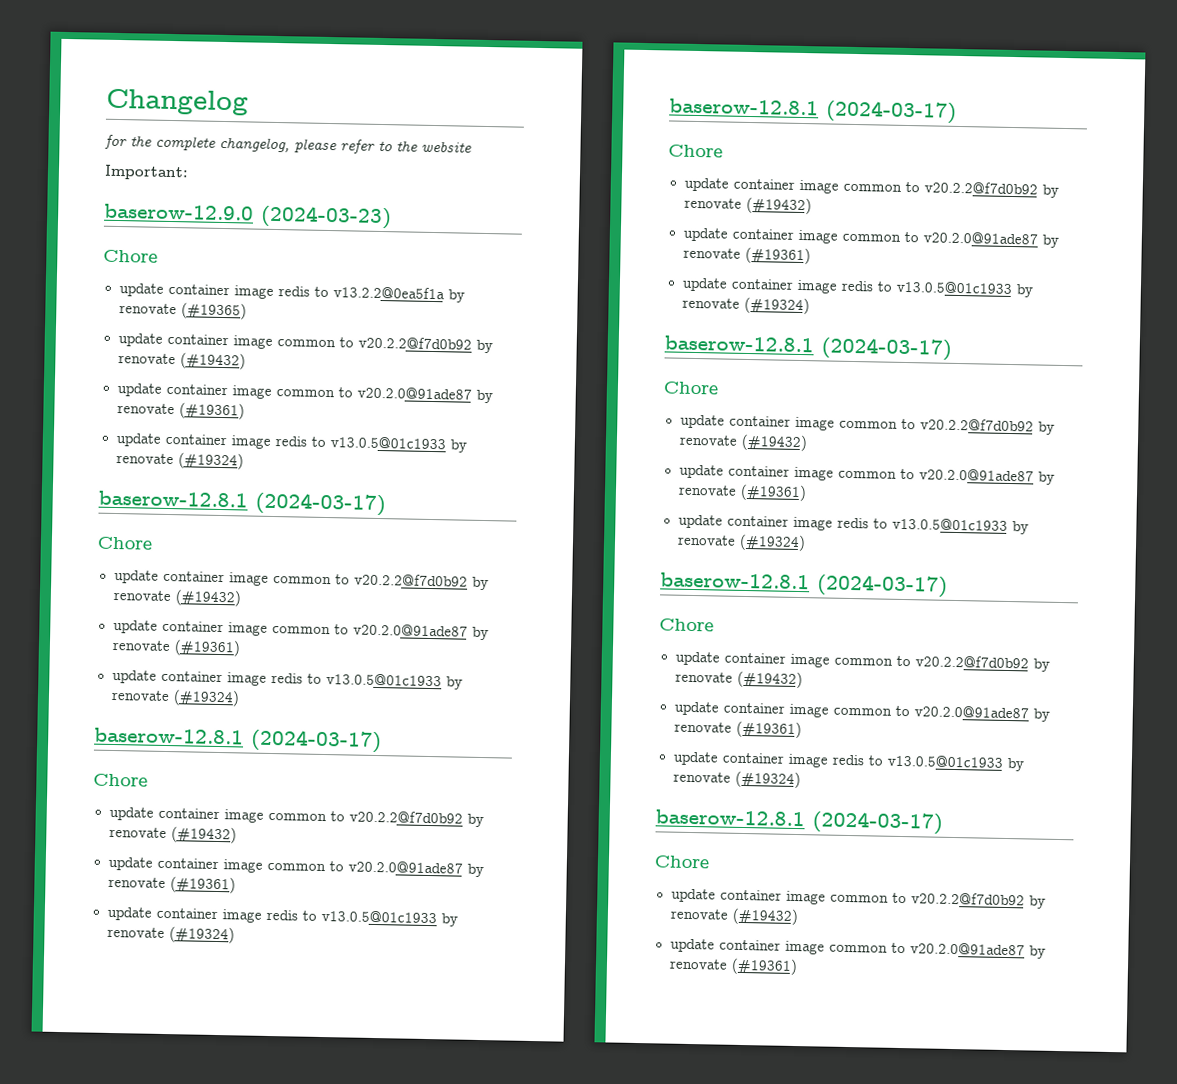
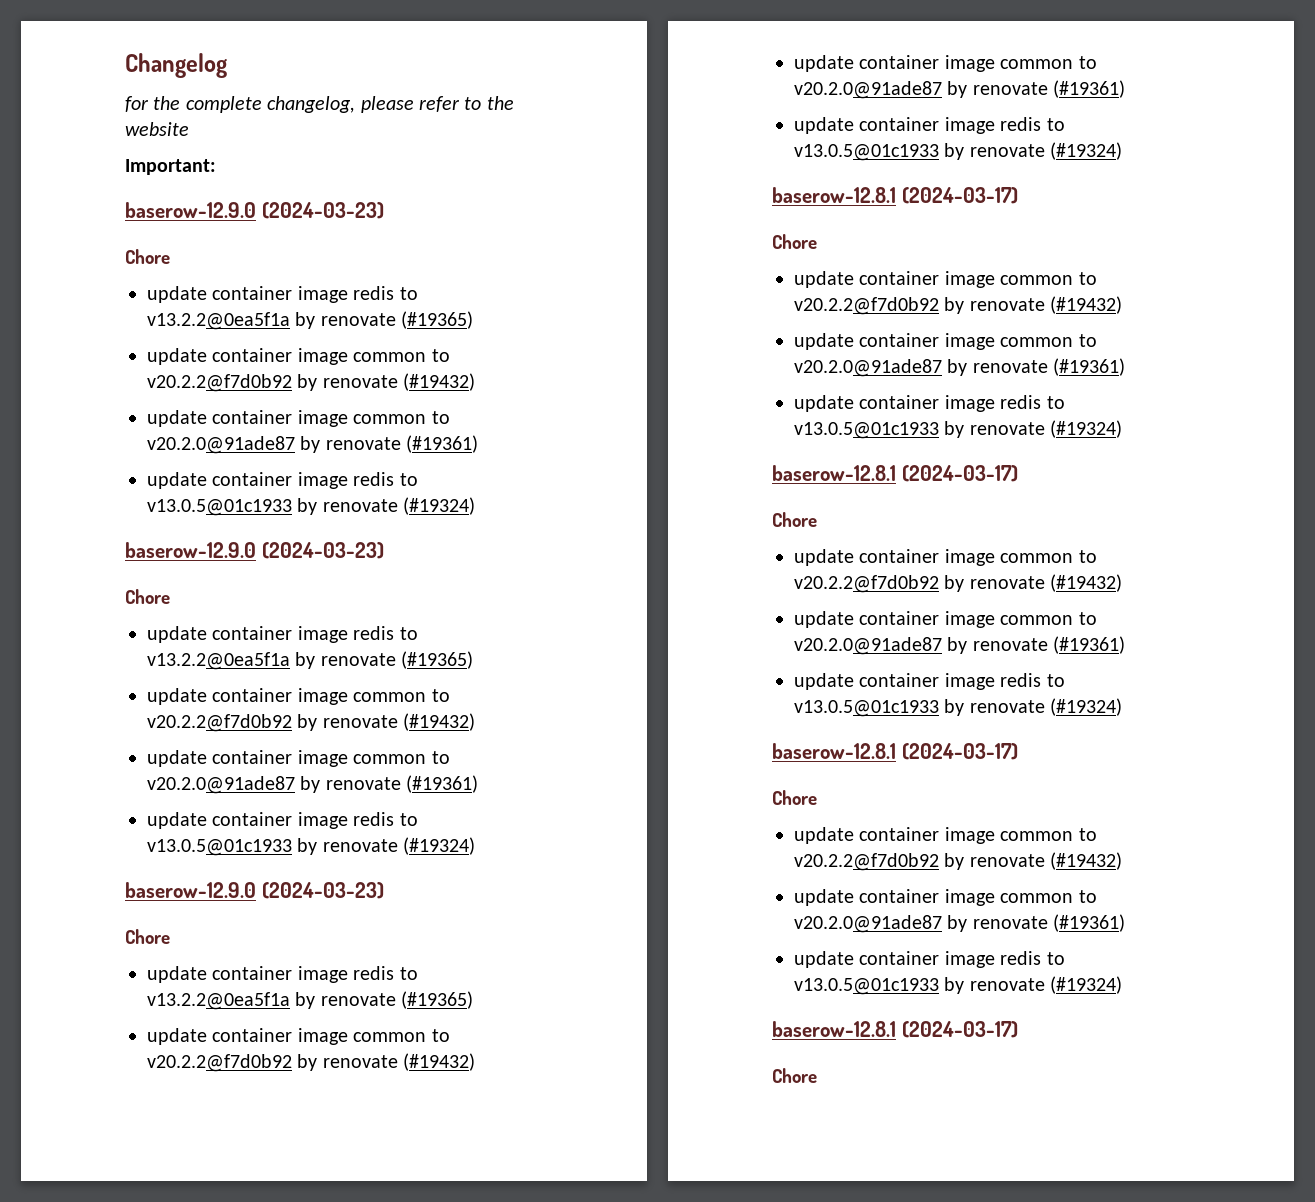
(244, 461) none -> [125,542,384,559] [125,589,170,604] [147,626,418,643] [147,651,474,670] [147,688,450,705] [147,713,476,732] [147,750,450,767] [147,775,479,794] [147,812,418,829] [147,837,476,856] [125,882,384,899] [125,929,170,944] [147,966,418,983] [147,991,474,1010] [147,1028,450,1045] [147,1053,476,1072] [794,55,1097,72] [794,80,1126,99] [794,117,1065,134] [794,142,1123,161] // baserow-12.9.0 (2024-03-23) // Chore // update container image redis to v13.2.2@0ea5f1a by renovate (#19365) // update container image common to v20.2.2@f7d0b92 by renovate (#19432) // update container image common to v20.2.0@91ade87 by renovate (#19361) // update container image redis to v13.0.5@01c1933 by renovate (#19324) // baserow-12.9.0 (2024-03-23) // Chore // update container image redis to v13.2.2@0ea5f1a by renovate (#19365) // update container image common to v20.2.2@f7d0b92 by renovate (#19432) // update container image common to v20.2.0@91ade87 by renovate (#19361) // update container image redis to v13.0.5@01c1933 by renovate (#19324)
[679,414,1055,435] [678,433,808,452] [678,464,1055,485] [677,483,807,502] [677,514,1029,535] [676,533,806,552] [660,572,948,598] [659,618,714,632] [674,651,1050,672] [674,670,803,689] [673,701,1050,722] [673,720,802,739] [672,751,1024,772] [672,770,801,789] [655,809,943,835] [654,855,710,869] [670,888,1046,909] [669,907,799,926] [669,938,1046,959] [668,957,798,976] // update container image common to v20.2.2@f7d0b92 by renovate (#19432) // update container image common to v20.2.0@91ade87 by renovate (#19361) // update container image redis to v13.0.5@01c1933 by renovate (#19324) // baserow-12.8.1 (2024-03-17) // Chore // update container image common to v20.2.2@f7d0b92 by renovate (#19432) // update container image common to v20.2.0@91ade87 by renovate (#19361) // update container image redis to v13.0.5@01c1933 by renovate (#19324) // baserow-12.8.1 (2024-03-17) // Chore // update container image common to v20.2.2@f7d0b92 by renovate (#19432) // update container image common to v20.2.0@91ade87 by renovate (#19361) -> (817, 1075) none

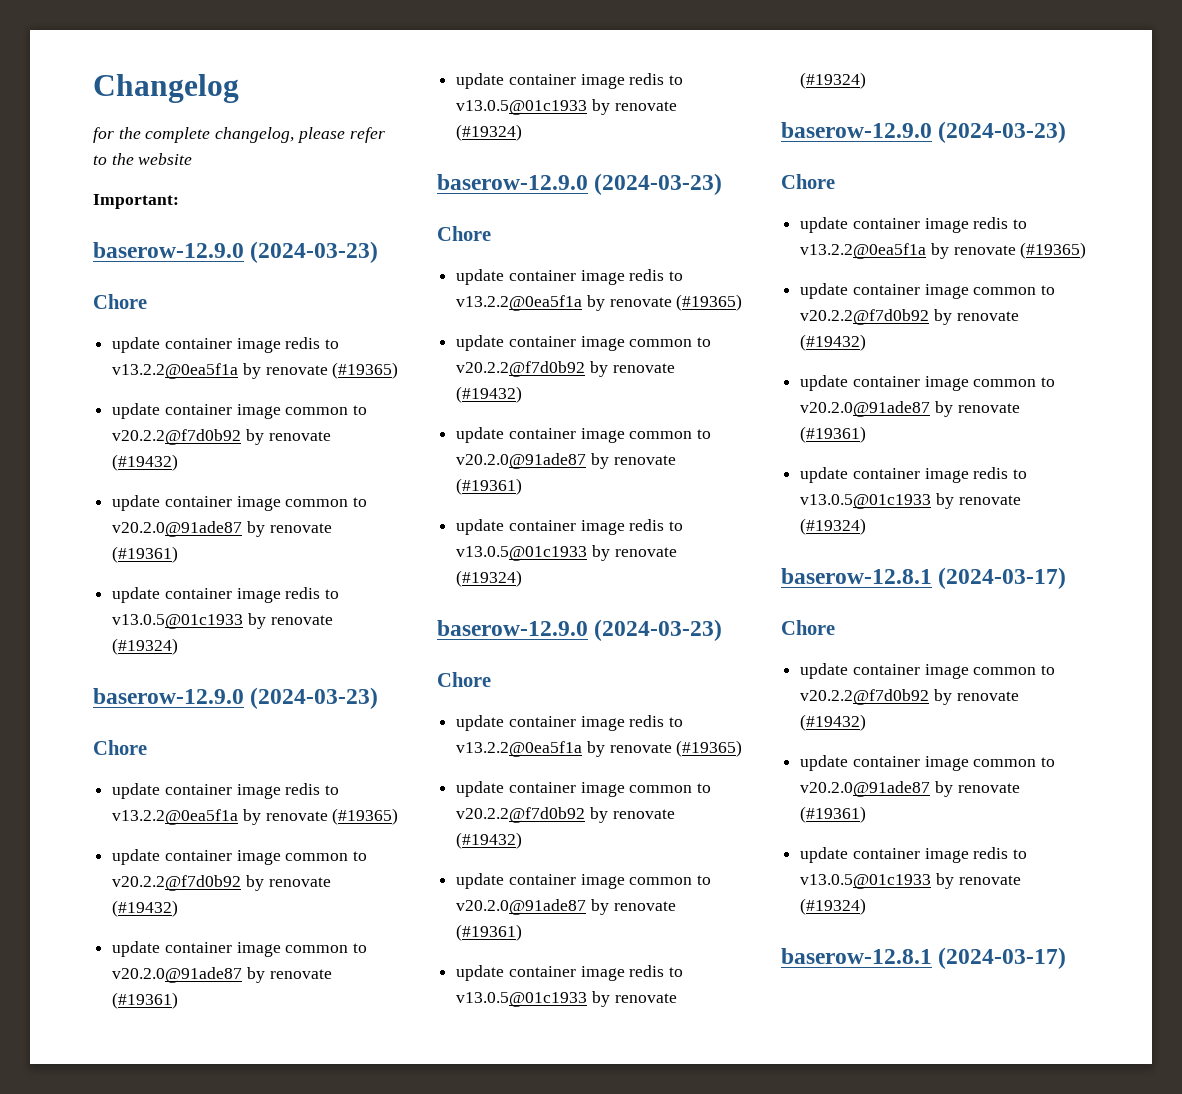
(1123, 151) none -> [437,619,723,641] [437,672,491,687] [456,715,684,731] [456,740,743,757] [456,781,712,797] [456,807,675,823] [456,832,523,849] [456,873,712,889] [456,899,676,915] [456,924,523,941] [456,965,684,981] [456,991,677,1007] [800,72,867,89] [781,121,1067,143] [781,174,835,189] [800,217,1028,233] [800,242,1087,259] [800,283,1056,299] [800,309,1019,325] [800,334,867,351] [800,375,1056,391] [800,401,1020,417] [800,426,867,443] [800,467,1028,483] [800,493,1021,509] [800,518,867,535] // baserow-12.9.0 (2024-03-23) // Chore // update container image redis to v13.2.2@0ea5f1a by renovate (#19365) // update container image common to v20.2.2@f7d0b92 by renovate (#19432) // update container image common to v20.2.0@91ade87 by renovate (#19361) // update container image redis to v13.0.5@01c1933 by renovate (#19324) // baserow-12.9.0 (2024-03-23) // Chore // update container image redis to v13.2.2@0ea5f1a by renovate (#19365) // update container image common to v20.2.2@f7d0b92 by renovate (#19432) // update container image common to v20.2.0@91ade87 by renovate (#19361) // update container image redis to v13.0.5@01c1933 by renovate (#19324)
[772,512,817,527] [794,549,1097,566] [794,574,1123,593] [794,611,1097,628] [794,636,1126,655] [794,673,1065,690] [794,698,1123,717] [772,743,1018,760] [772,790,817,805] [794,827,1097,844] [794,852,1123,871] [794,889,1097,906] [794,914,1126,933] [794,951,1065,968] [794,976,1123,995] [772,1021,1018,1038] [772,1068,817,1083] // Chore // update container image common to v20.2.2@f7d0b92 by renovate (#19432) // update container image common to v20.2.0@91ade87 by renovate (#19361) // update container image redis to v13.0.5@01c1933 by renovate (#19324) // baserow-12.8.1 (2024-03-17) // Chore // update container image common to v20.2.2@f7d0b92 by renovate (#19432) // update container image common to v20.2.0@91ade87 by renovate (#19361) // update container image redis to v13.0.5@01c1933 by renovate (#19324) // baserow-12.8.1 (2024-03-17) // Chore -> (1067, 958) none

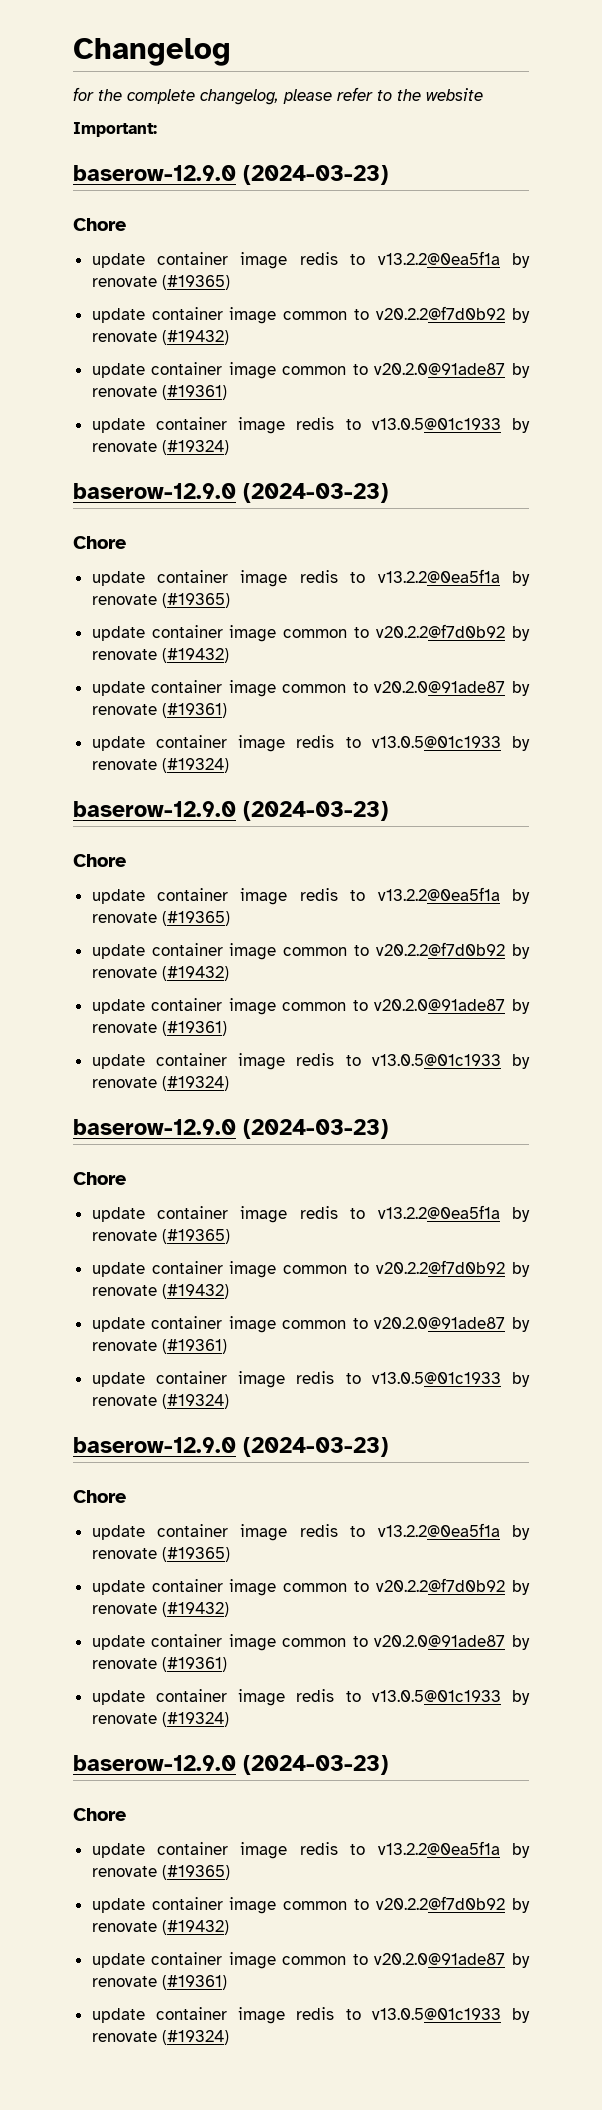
[781,567,1067,589] [781,620,835,635] baserow-12.8.1 (2024-03-17) // Chore -> [73,1755,388,1775] [73,1808,126,1821] [91,1841,530,1859] [91,1865,230,1880] baserow-12.9.0 (2024-03-23) // Chore // update container image redis to v13.2.2@0ea5f1a by renovate (#19365)
[781,947,1067,969] // baserow-12.8.1 (2024-03-17) -> (229, 2037) none

